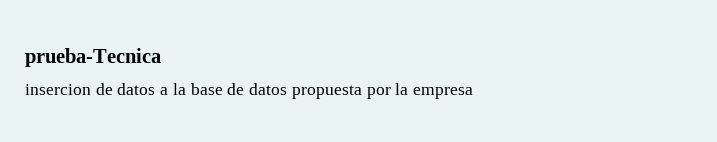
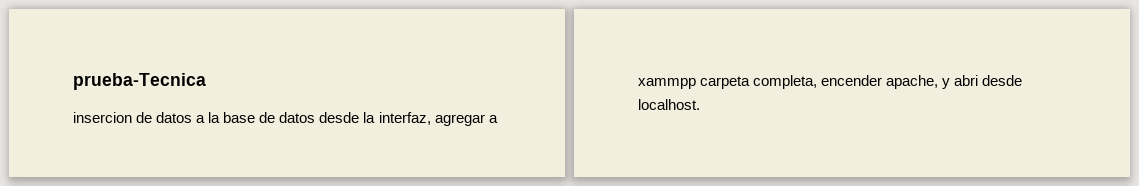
[291,83,473,99] propuesta por la empresa -> [319,112,498,126] [638,75,1023,89] [638,99,700,110] desde la interfaz, agregar a xammpp carpeta completa, encender apache, y abri desde localhost.

